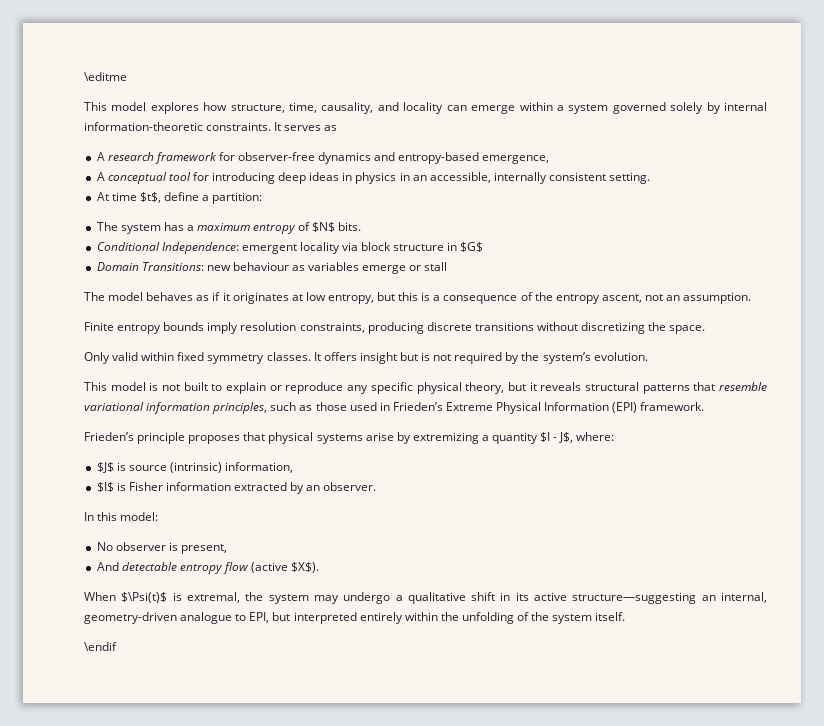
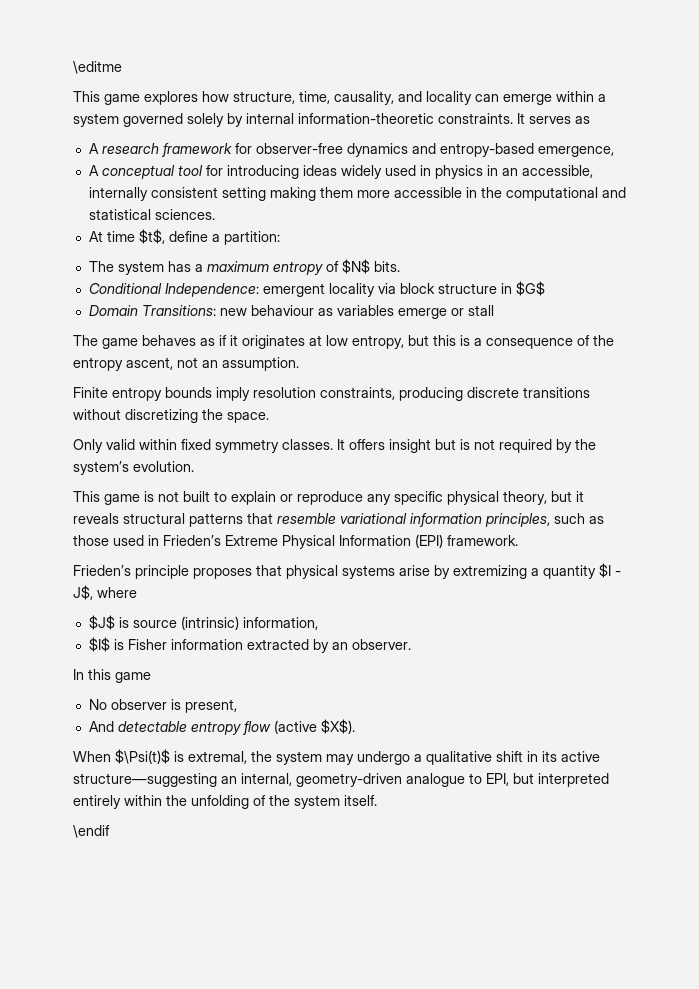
[111,102,147,111] model -> [104,94,140,105] game
[278,172,340,184] deep ideas -> [302,165,416,179] ideas widely used
[609,172,651,184] setting. -> [221,187,626,201] [88,209,215,220] setting making them more accessible in the computational and statistical sciences.
[108,292,144,301] model -> [102,338,138,349] game
[110,382,146,391] model -> [104,494,140,505] game
[576,432,615,441] where: -> [97,587,137,598] where
[120,512,159,521] model: -> [115,672,151,683] game

